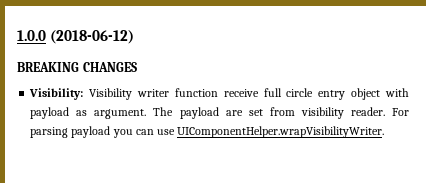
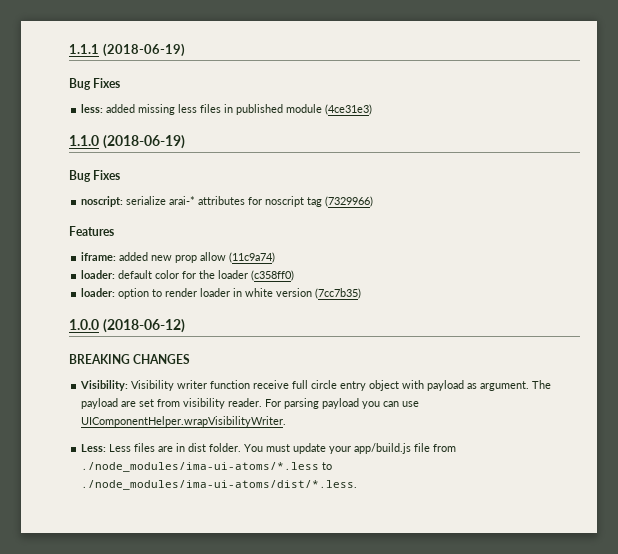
(17, 35) none -> [69,43,185,57] [69,78,121,90] [81,104,373,115] [69,135,185,149] [69,170,121,182] [81,196,374,207] [69,226,114,236] [81,252,276,263] [81,270,295,281] [81,288,362,299] 1.1.1 (2018-06-19) // Bug Fixes // less: added missing less files in published module (4ce31e3) // 1.1.0 (2018-06-19) // Bug Fixes // noscript: serialize arai-* attributes for noscript tag (7329966) // Features // iframe: added new prop allow (11c9a74) // loader: default color for the loader (c358ff0) // loader: option to render loader in white version (7cc7b35) //
(385, 132) none -> [81,443,457,454] [81,462,333,472] [81,480,358,490] // Less: Less files are in dist folder. You must update your app/build.js file from ./node_modules/ima-ui-atoms/*.less to ./node_modules/ima-ui-atoms/dist/*.less.

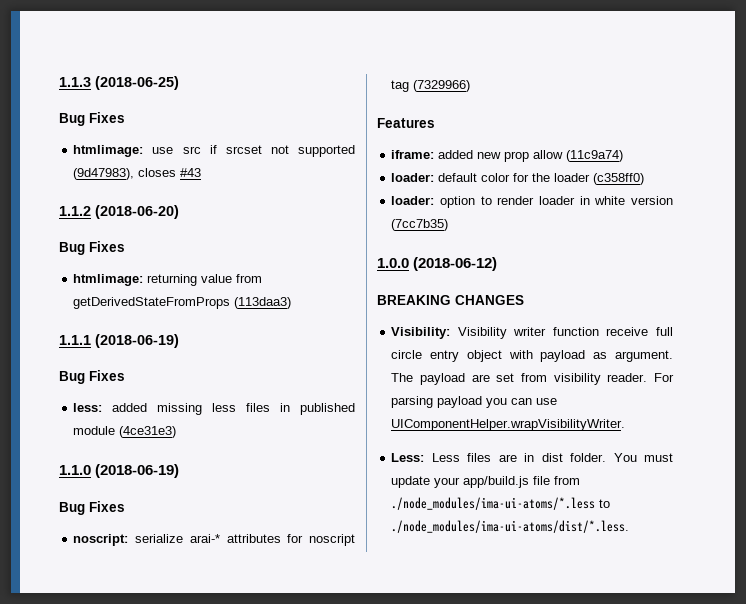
(69, 49) none -> [59,76,179,90] [59,112,125,126] [73,145,355,157] [73,168,202,180] [59,205,179,219] [59,241,125,255] [73,274,263,286] [73,297,292,309] 1.1.3 (2018-06-25) // Bug Fixes // htmlimage: use src if srcset not supported (9d47983), closes #43 // 1.1.2 (2018-06-20) // Bug Fixes // htmlimage: returning value from getDerivedStateFromProps (113daa3) //

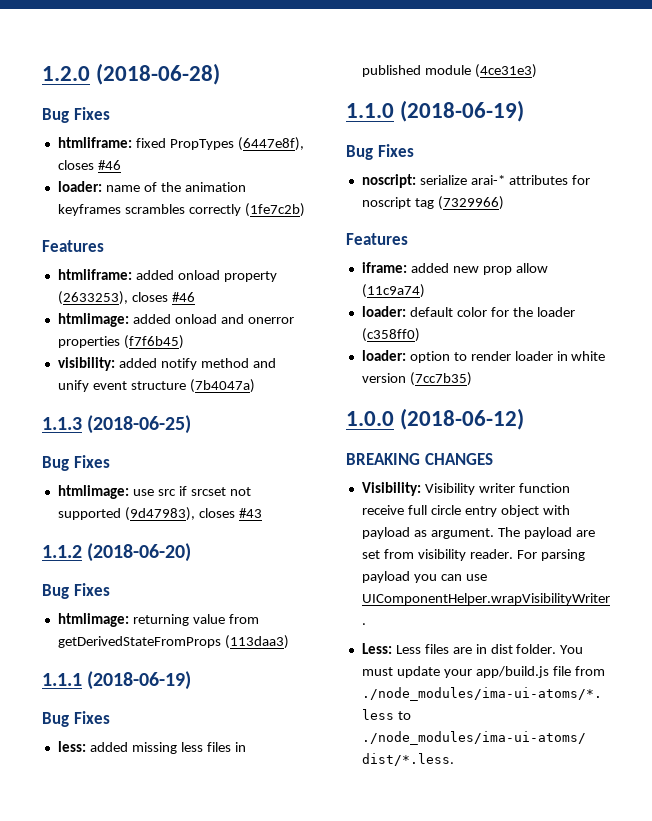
(59, 82) none -> [42,63,221,85] [42,107,110,123] [57,137,304,151] [57,160,121,170] [57,181,246,192] [57,203,305,217] [42,240,104,252] [57,269,277,282] [57,291,195,305] [57,313,294,327] [57,335,184,349] [57,357,276,371] [57,379,255,393] 1.2.0 (2018-06-28) // Bug Fixes // htmliframe: fixed PropTypes (6447e8f), closes #46 // loader: name of the animation keyframes scrambles correctly (1fe7c2b) // Features // htmliframe: added onload property (2633253), closes #46 // htmlimage: added onload and onerror properties (f7f6b45) // visibility: added notify method and unify event structure (7b4047a) //

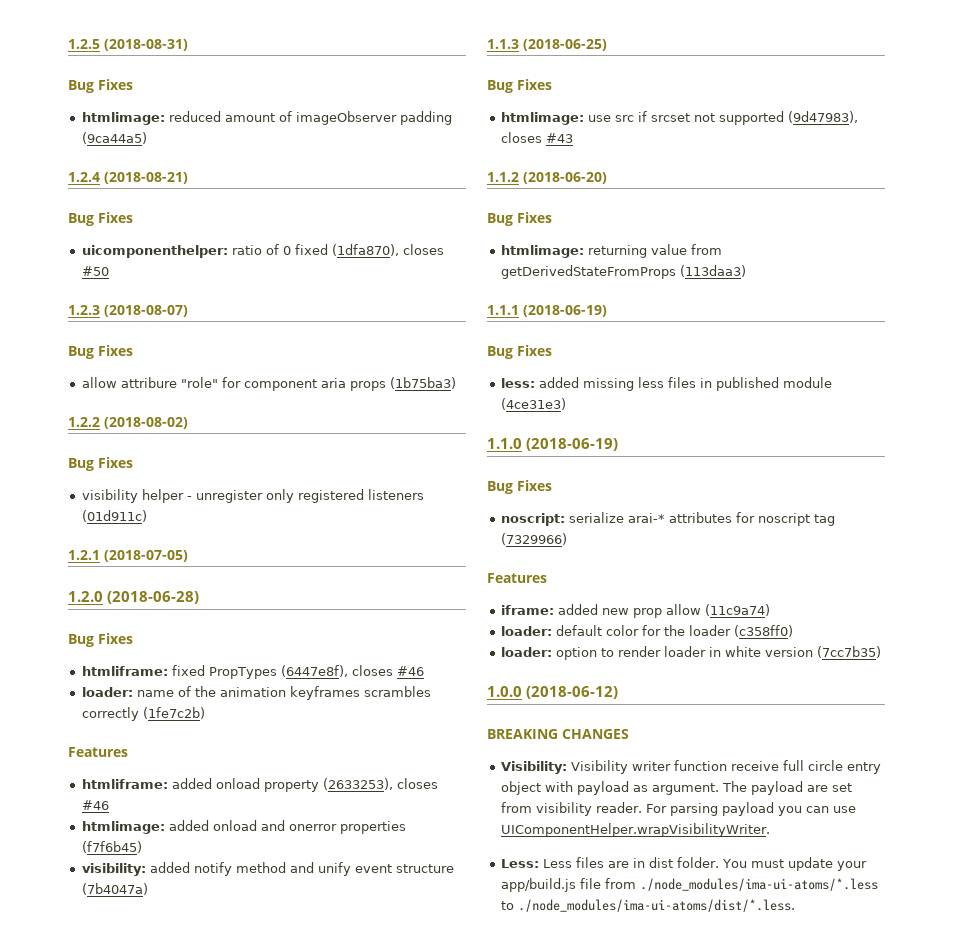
(42, 73) none -> [68,39,188,51] [68,79,133,93] [81,111,452,125] [81,132,147,144] [68,172,188,184] [68,212,133,226] [81,244,444,258] [81,266,109,276] [68,305,188,317] [68,345,133,359] [81,377,456,391] [68,417,188,429] [68,457,133,471] [81,489,424,503] [81,510,147,522] [68,550,188,562] 1.2.5 (2018-08-31) // Bug Fixes // htmlimage: reduced amount of imageObserver padding (9ca44a5) // 1.2.4 (2018-08-21) // Bug Fixes // uicomponenthelper: ratio of 0 fixed (1dfa870), closes #50 // 1.2.3 (2018-08-07) // Bug Fixes // allow attribure "role" for component aria props (1b75ba3) // 1.2.2 (2018-08-02) // Bug Fixes // visibility helper - unregister only registered listeners (01d911c) // 1.2.1 (2018-07-05) //

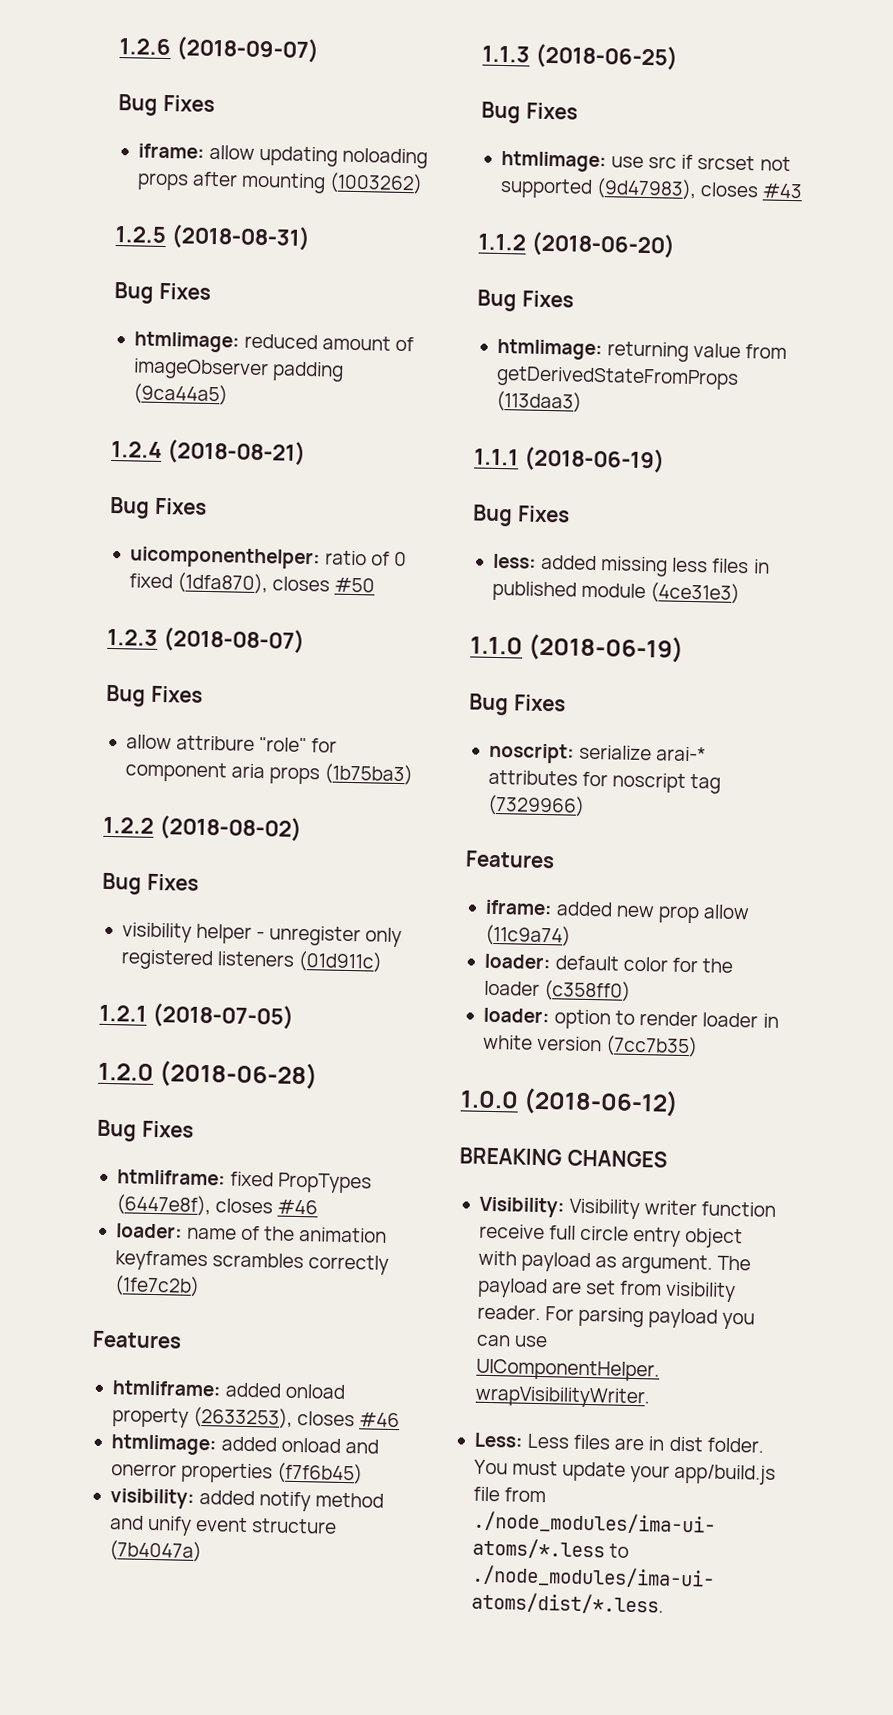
(68, 44) none -> [119,36,319,64] [118,94,215,116] [137,143,429,169] [136,171,424,195] 1.2.6 (2018-09-07) // Bug Fixes // iframe: allow updating noloading props after mounting (1003262) //

